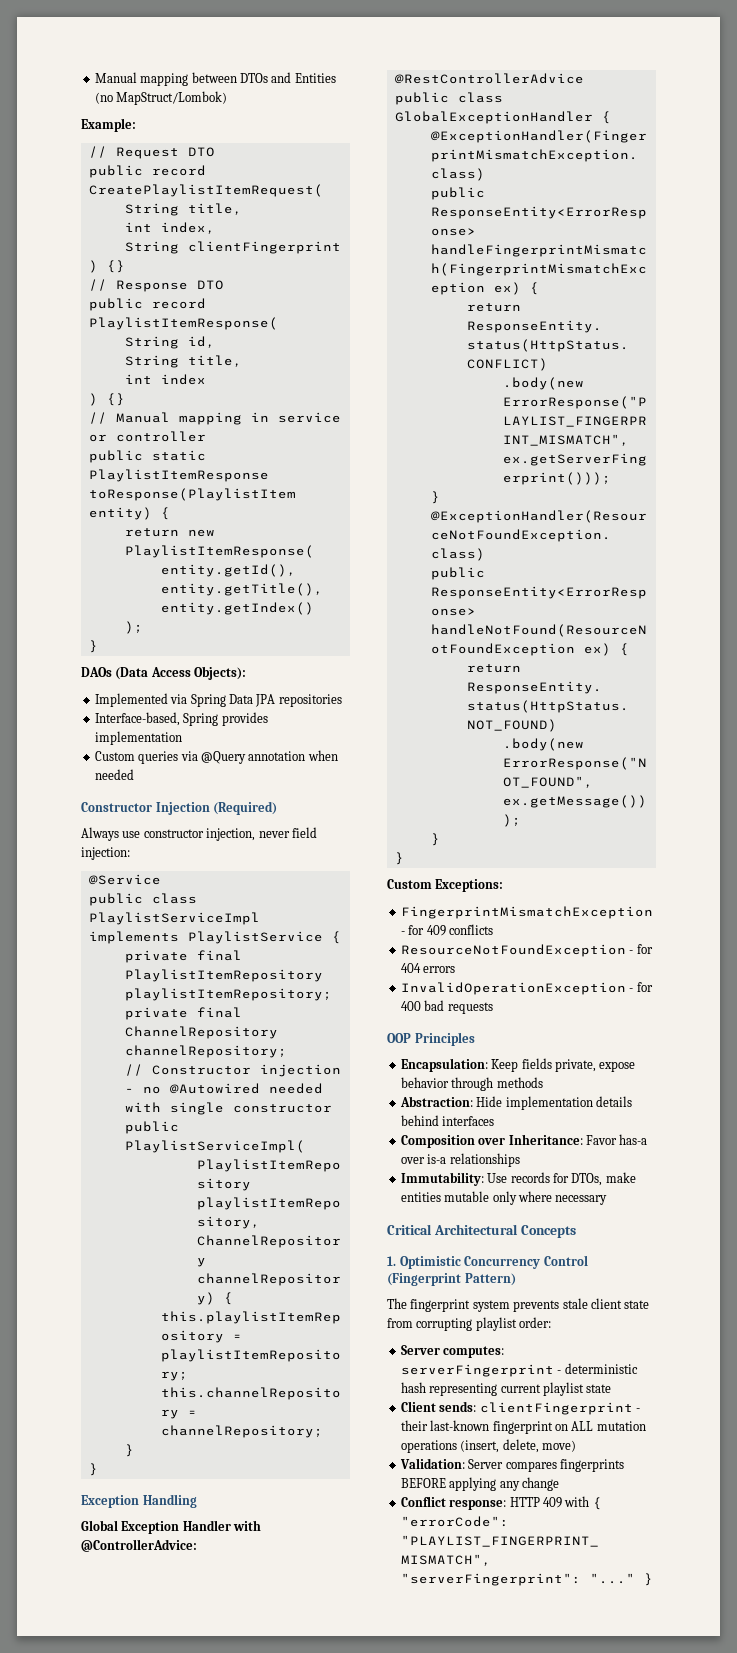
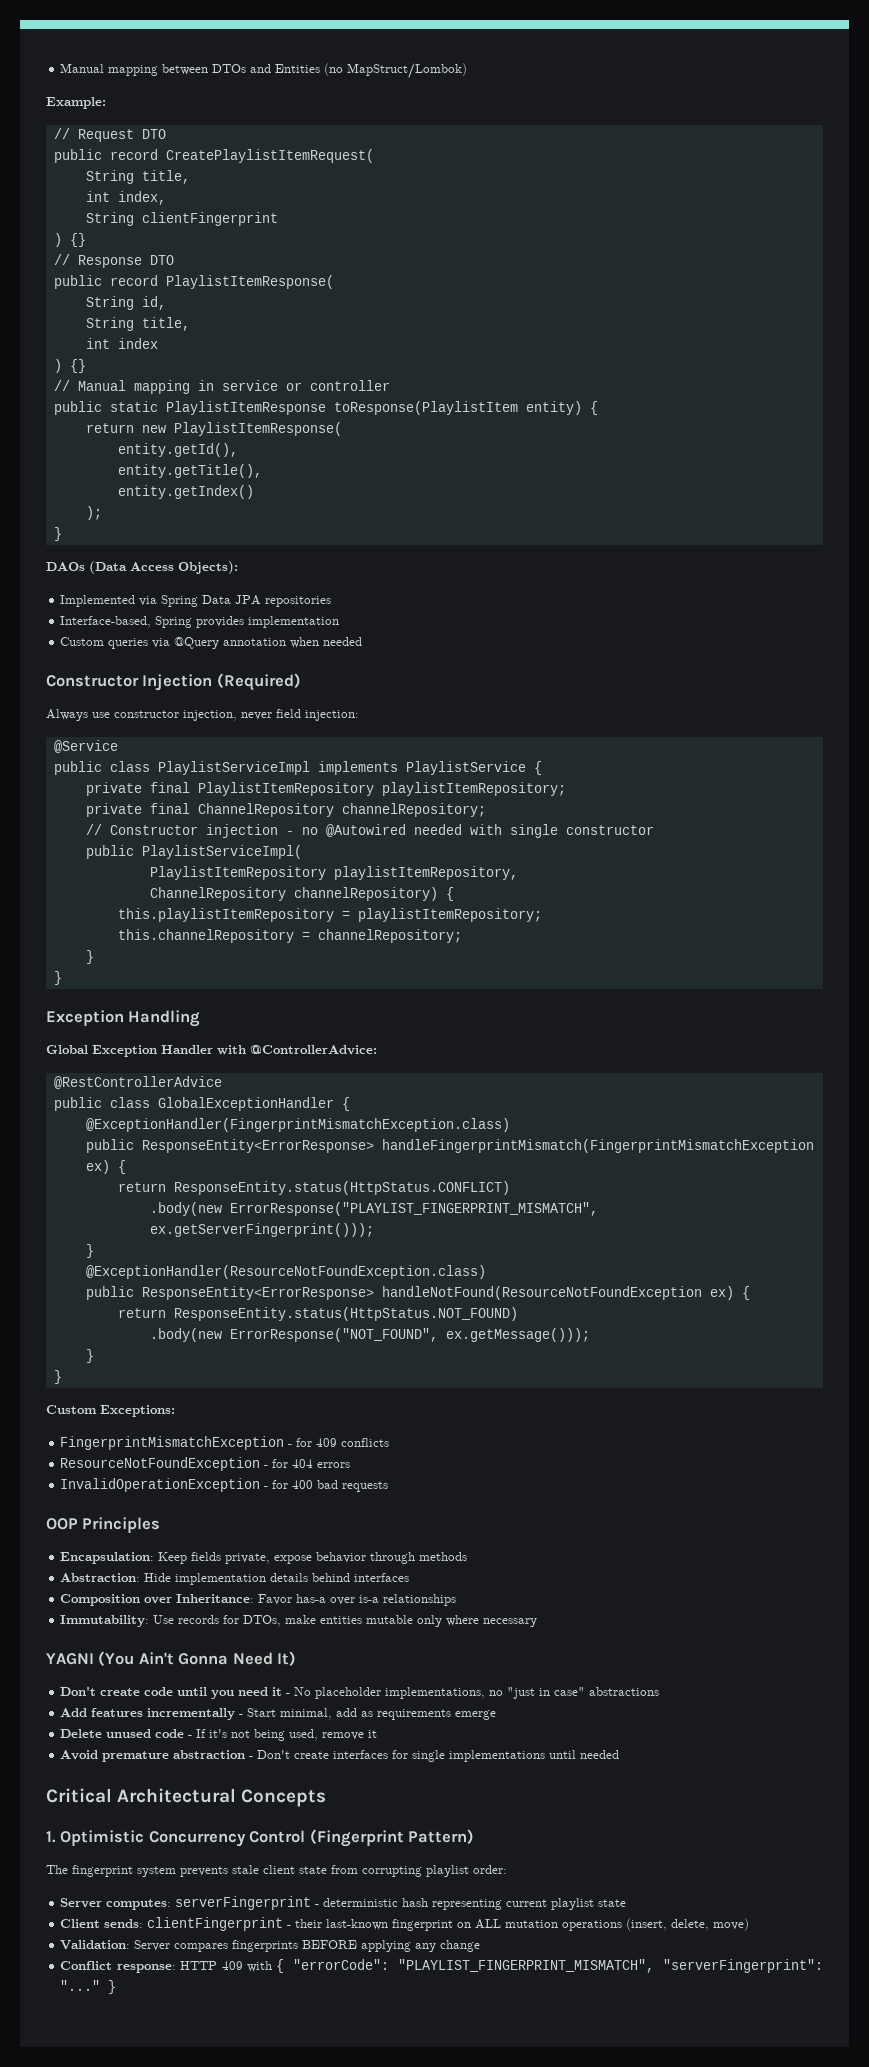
(608, 1200) none -> [46,1651,297,1666] [60,1686,660,1699] [60,1708,497,1720] [60,1729,378,1741] [60,1750,620,1762] // YAGNI (You Ain't Gonna Need It) // Don't create code until you need it - No placeholder implementations, no "just in case" abstractions // Add features incrementally - Start minimal, add as requirements emerge // Delete unused code - If it's not being used, remove it // Avoid premature abstraction - Don't create interfaces for single implementations until needed

